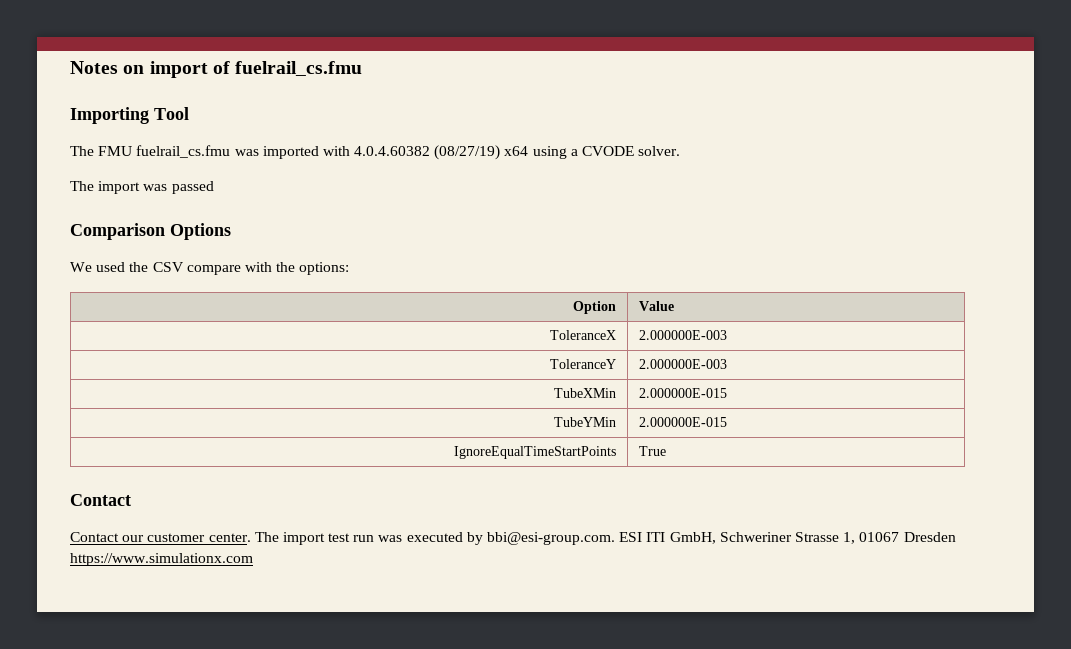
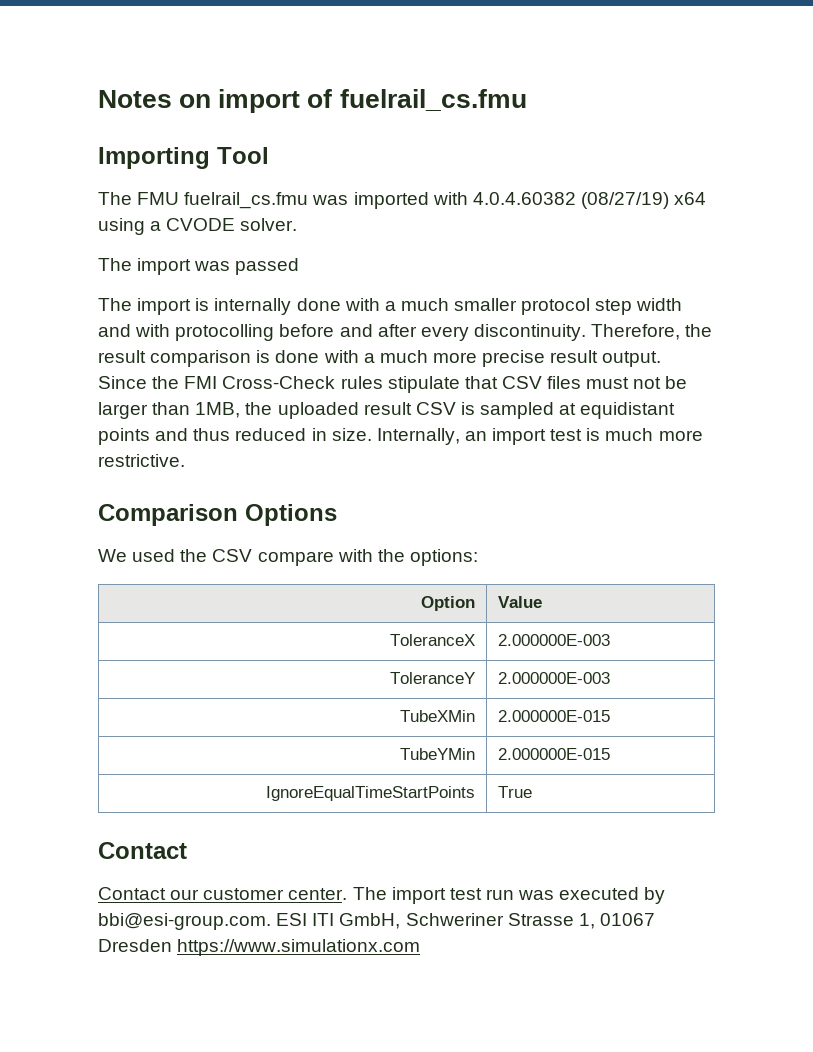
(214, 187) none -> [98,298,683,315] [98,324,713,341] [98,350,662,367] [98,376,688,393] [98,402,676,419] [98,428,703,445] [98,454,185,467] // The import is internally done with a much smaller protocol step width and with protocolling before and after every discontinuity. Therefore, the result comparison is done with a much more precise result output. Since the FMI Cross-Check rules stipulate that CSV files must not be larger than 1MB, the uploaded result CSV is sampled at equidistant points and thus reduced in size. Internally, an import test is much more restrictive.

